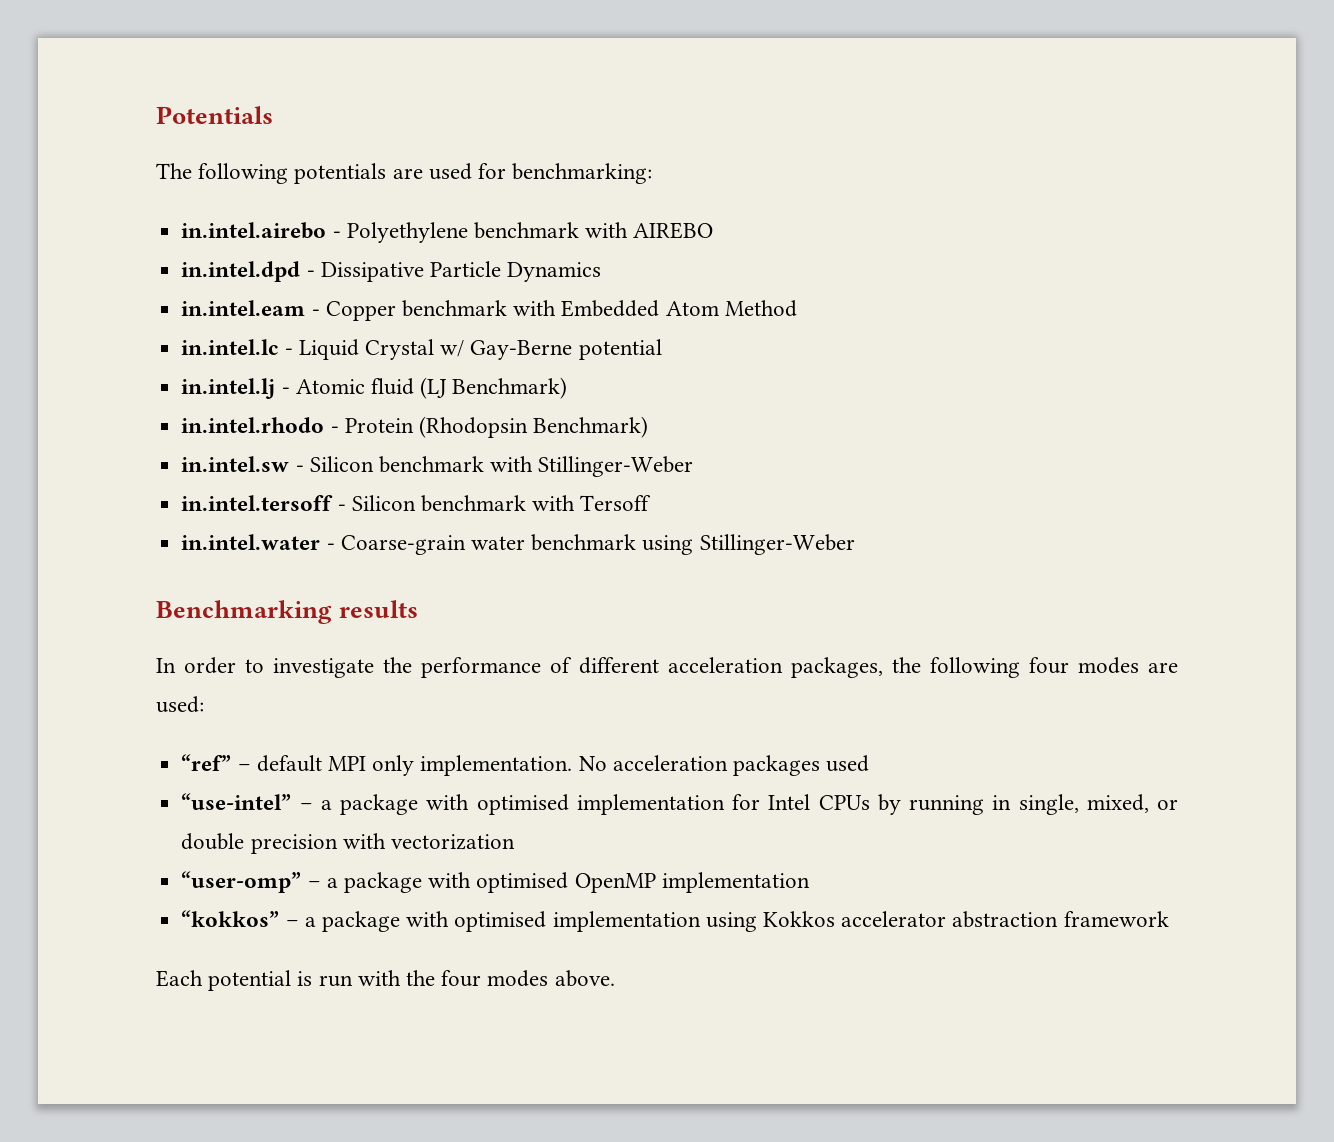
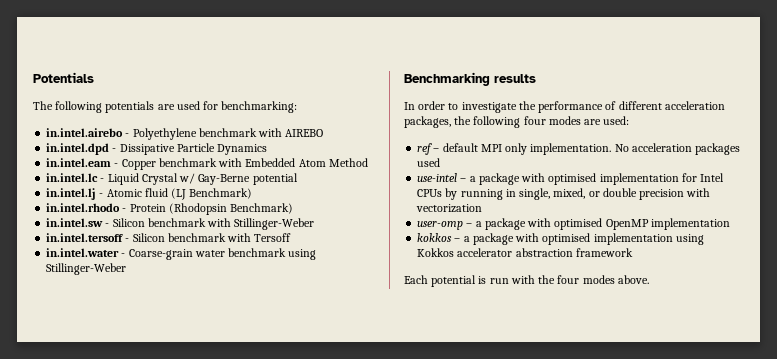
[181,754,232,771] “ref” -> [417,143,433,155] ref
[181,793,292,810] “use-intel” -> [417,173,458,182] use-intel
[181,871,302,893] “user-omp” -> [417,221,464,230] user-omp
[181,910,280,927] “kokkos” -> [417,233,453,242] kokkos

